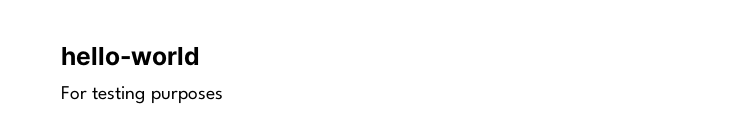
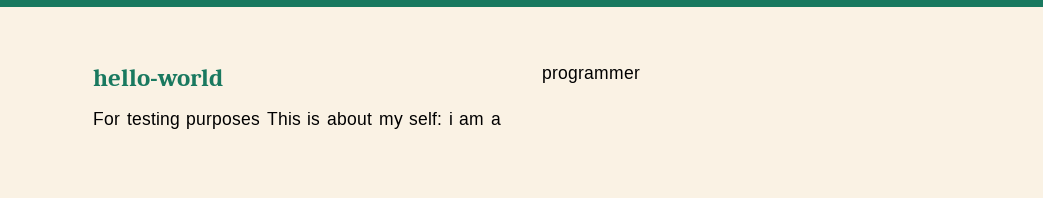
(223, 97) none -> [266,112,502,129] [542,68,640,83] This is about my self: i am a programmer

